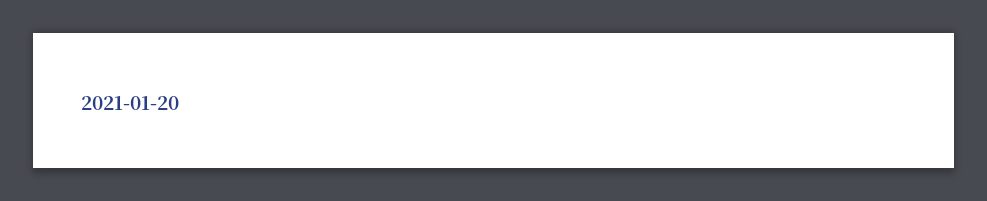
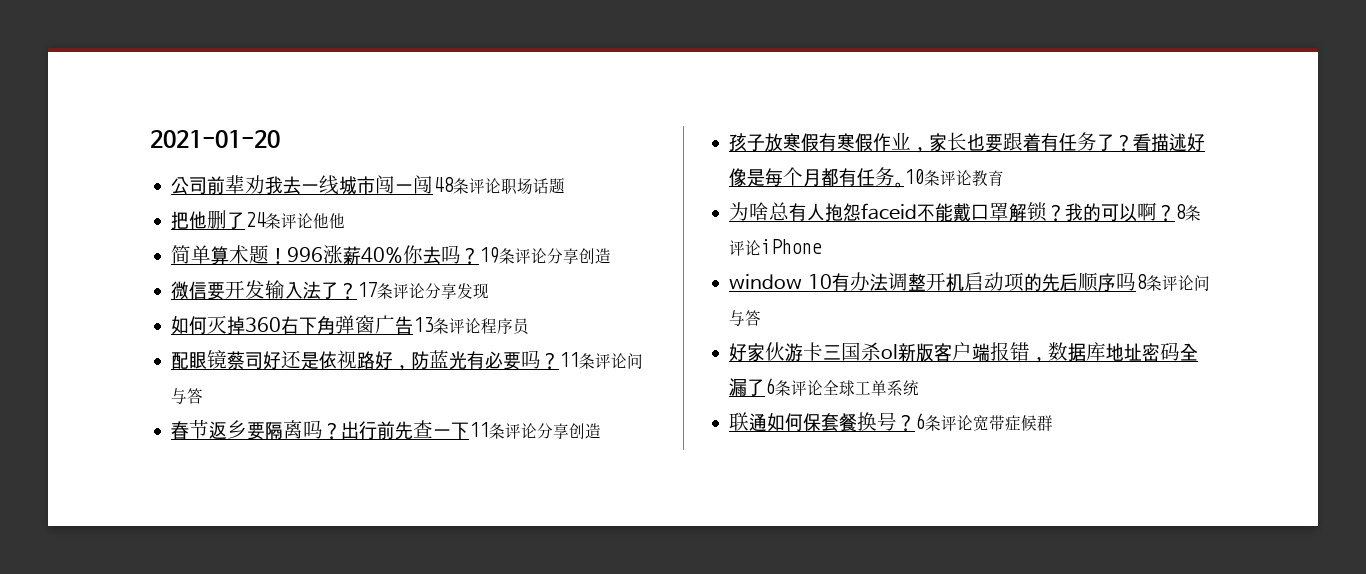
(179, 103) none -> [171,175,566,195] [171,210,346,230] [171,245,612,265] [171,280,490,300] [171,315,531,335] [171,350,644,371] [171,388,204,404] [171,419,602,440] [729,132,1206,153] [729,167,1005,188] [729,202,1202,222] [729,239,823,256] [729,272,1210,292] [729,310,762,326] [729,342,1199,363] [729,378,920,397] [729,412,1054,432] // 公司前辈劝我去一线城市闯一闯48条评论职场话题 // 把他删了24条评论他他 // 简单算术题！996涨薪40%你去吗？19条评论分享创造 // 微信要开发输入法了？17条评论分享发现 // 如何灭掉360右下角弹窗广告13条评论程序员 // 配眼镜蔡司好还是依视路好，防蓝光有必要吗？11条评论问与答 // 春节返乡要隔离吗？出行前先查一下11条评论分享创造 // 孩子放寒假有寒假作业，家长也要跟着有任务了？看描述好像是每个月都有任务。10条评论教育 // 为啥总有人抱怨faceid不能戴口罩解锁？我的可以啊？8条评论iPhone // window 10有办法调整开机启动项的先后顺序吗8条评论问与答 // 好家伙游卡三国杀ol新版客户端报错，数据库地址密码全漏了6条评论全球工单系统 // 联通如何保套餐换号？6条评论宽带症候群

